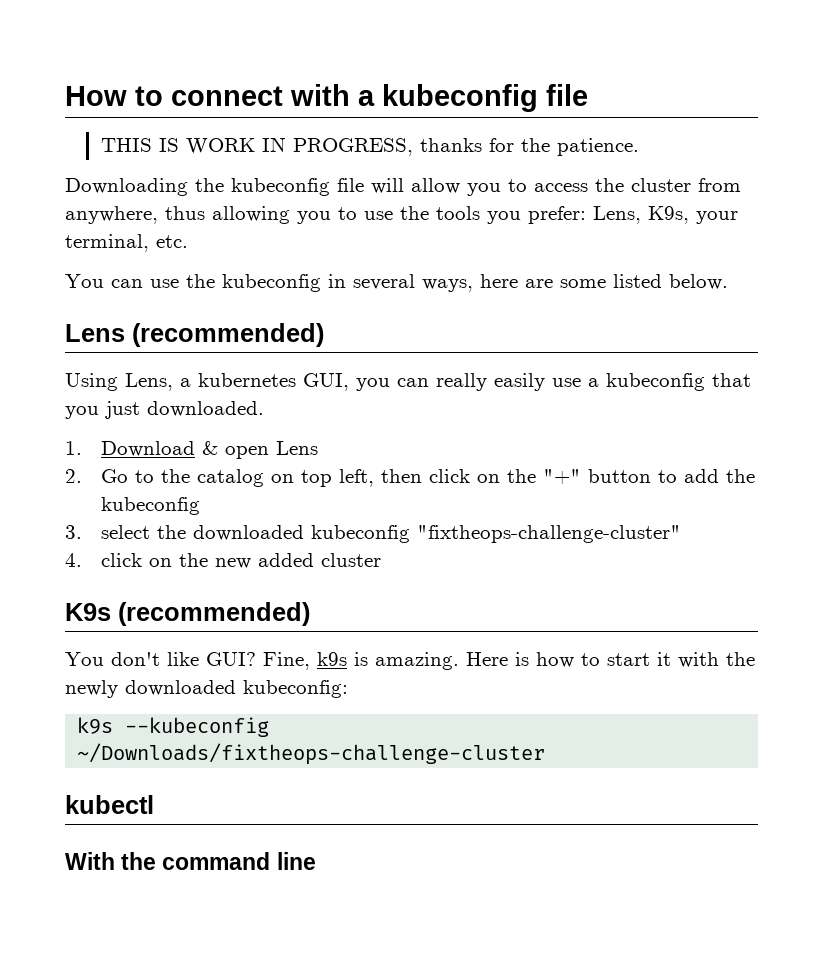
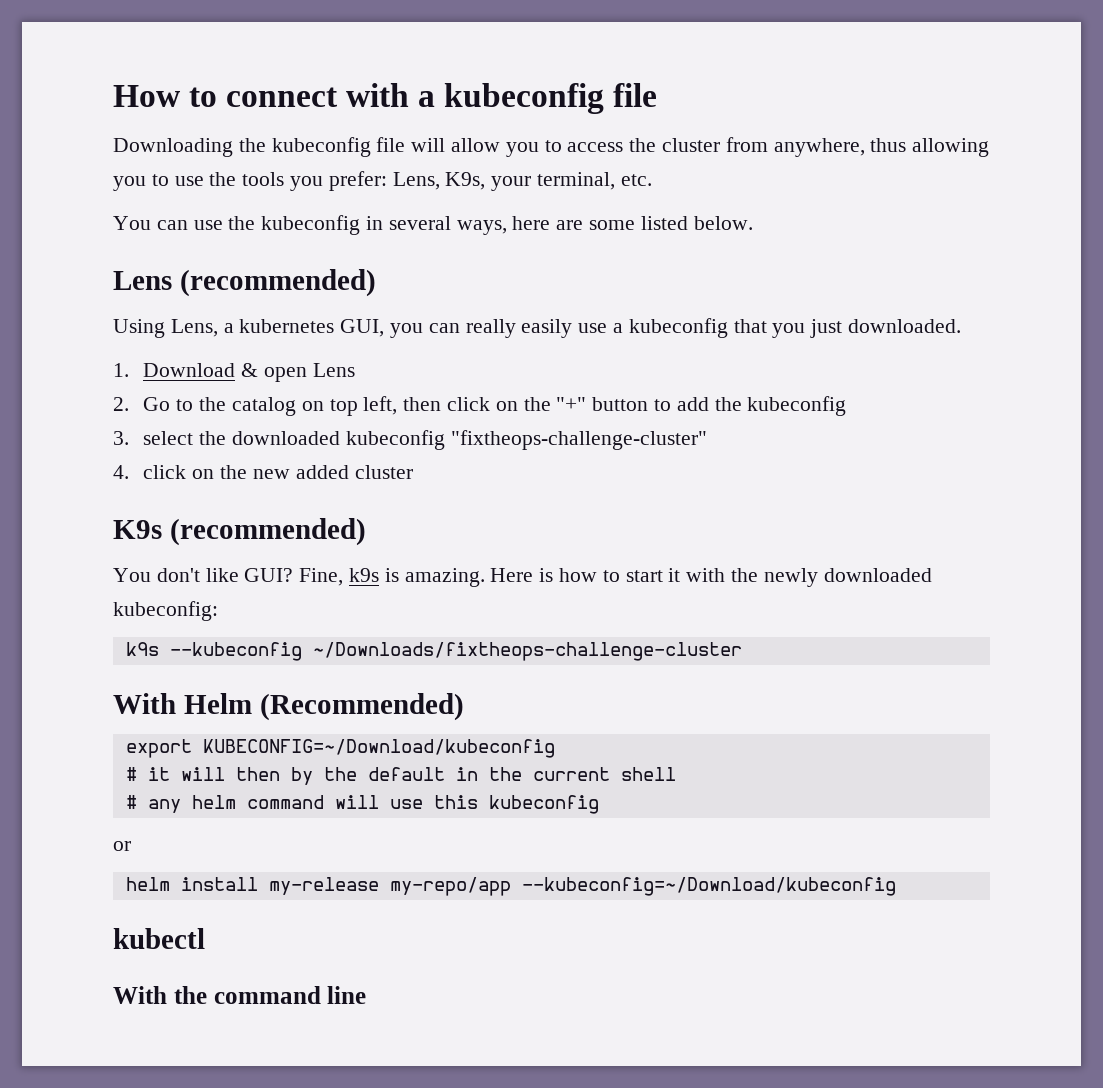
[100,137,639,156] // THIS IS WORK IN PROGRESS, thanks for the patience. -> (658, 95) none
(546, 754) none -> [113,693,464,721] [125,739,555,758] [125,767,676,785] [125,795,599,814] [113,841,131,851] [125,877,896,896] // With Helm (Recommended) // export KUBECONFIG=~/Download/kubeconfig // # it will then by the default in the current shell // # any helm command will use this kubeconfig // or // helm install my-release my-repo/app --kubeconfig=~/Download/kubeconfig

